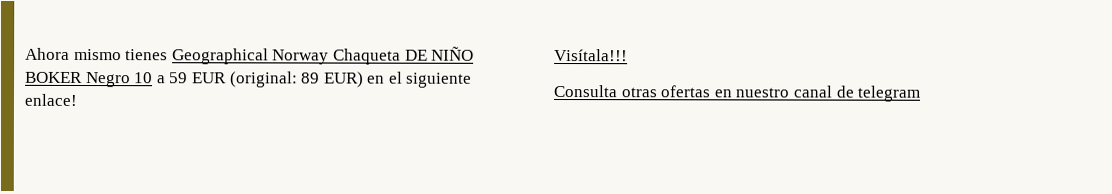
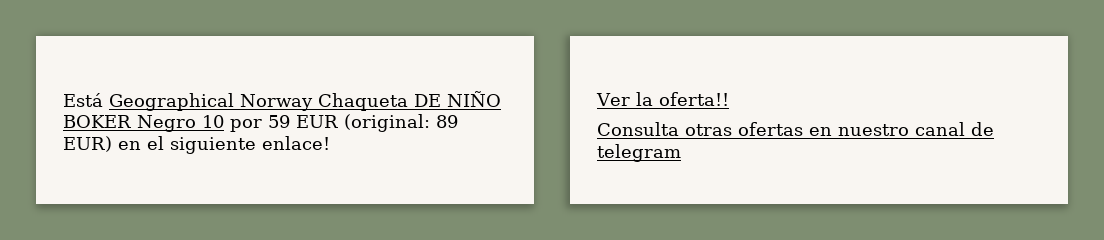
[25,47,169,61] Ahora mismo tienes -> [63,93,103,107] Está
[156,75,166,84] a -> [230,119,262,132] por
[554,48,628,62] Visítala!!! -> [596,92,729,106] Ver la oferta!!

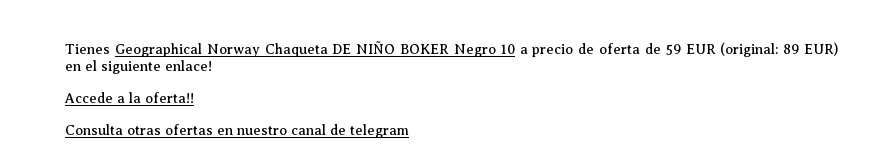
[63,93,103,107] Está -> [65,44,110,54] Tienes
[230,119,262,132] por -> [519,43,661,57] a precio de oferta de
[596,93,630,106] Ver -> [64,92,125,103] Accede a

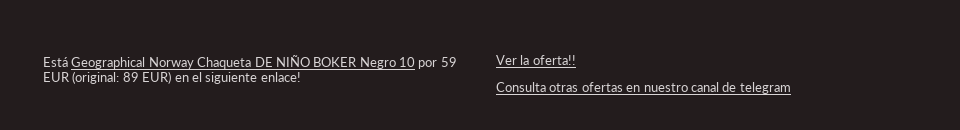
[65,44,110,54] Tienes -> [43,57,68,67] Está
[519,43,661,57] a precio de oferta de -> [418,60,438,69] por
[64,92,125,103] Accede a -> [496,55,517,65] Ver

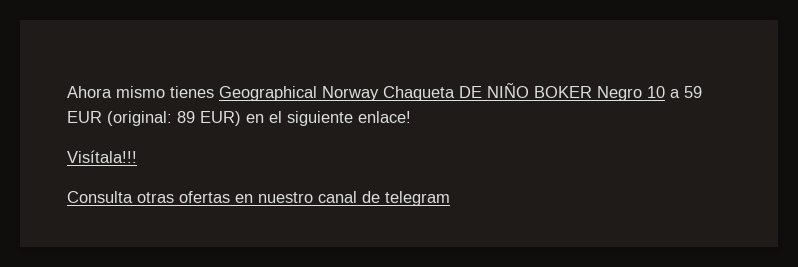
[43,57,68,67] Está -> [67,86,214,98] Ahora mismo tienes
[418,60,438,69] por -> [670,89,680,98] a
[496,55,576,65] Ver la oferta!! -> [67,150,137,163] Visítala!!!

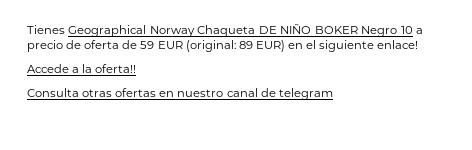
[67,86,214,98] Ahora mismo tienes -> [27,25,65,34] Tienes
(680, 93) none -> [27,40,138,52] precio de oferta de
[67,150,137,163] Visítala!!! -> [27,64,137,73] Accede a la oferta!!

